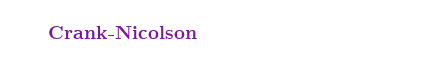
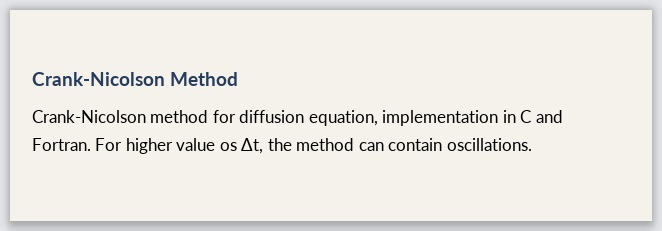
[48,26,197,39] Crank-Nicolson -> [32,72,239,86] [32,110,563,126] [32,138,532,154] Crank-Nicolson Method // Crank-Nicolson method for diffusion equation, implementation in C and Fortran. For higher value os Δt, the method can contain oscillations.

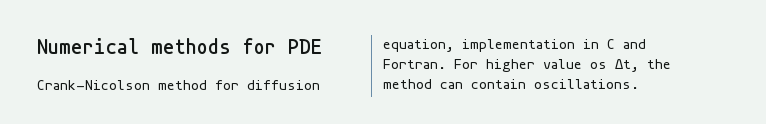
[32,72,239,86] Crank-Nicolson Method -> [37,38,322,54] Numerical methods for PDE

